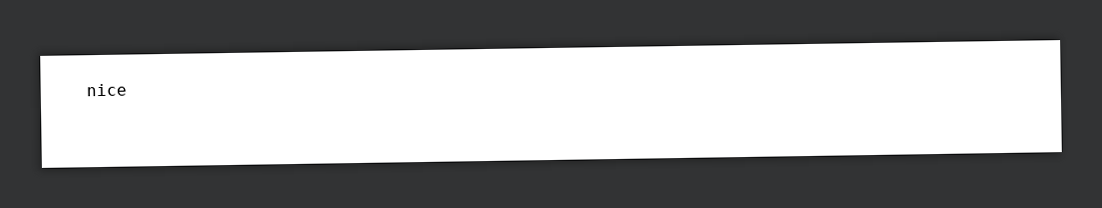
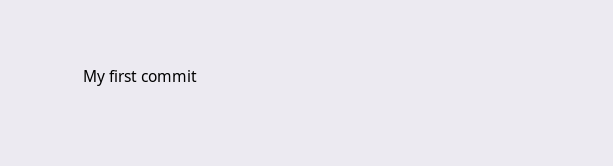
[86,83,127,97] nice -> [83,70,198,86] My first commit

